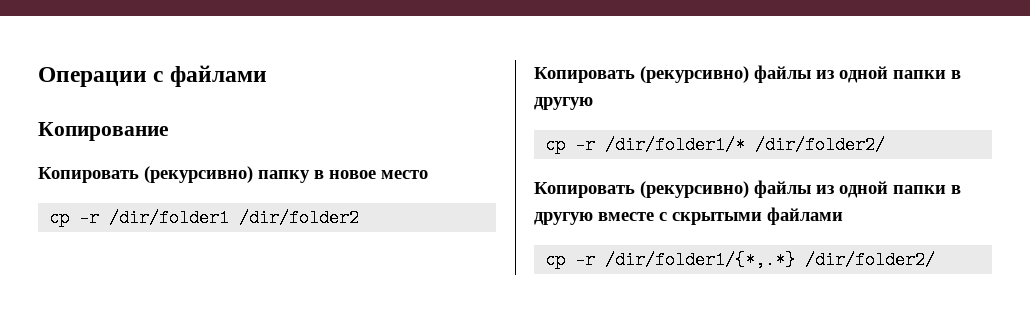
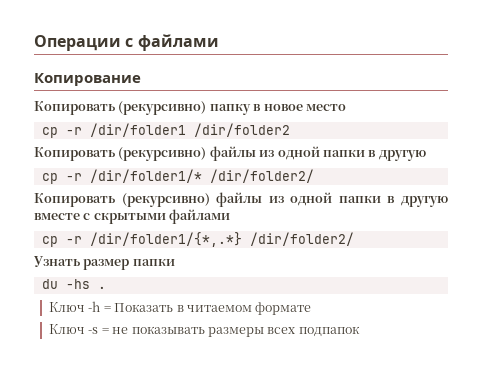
(936, 260) none -> [34,256,175,270] [41,279,106,289] [49,301,312,315] [49,324,360,337] // Узнать размер папки // du -hs . // Ключ -h = Показать в читаемом формате // Ключ -s = не показывать размеры всех подпапок

